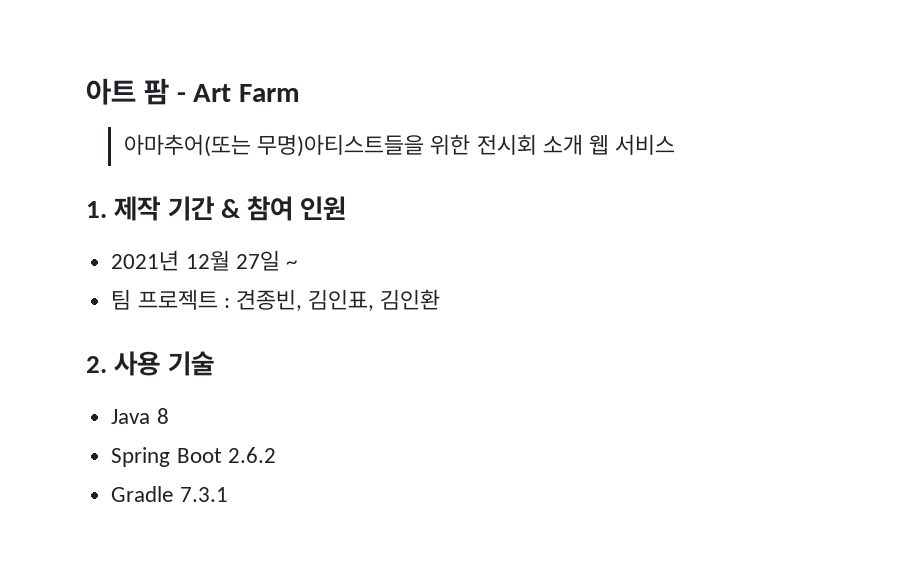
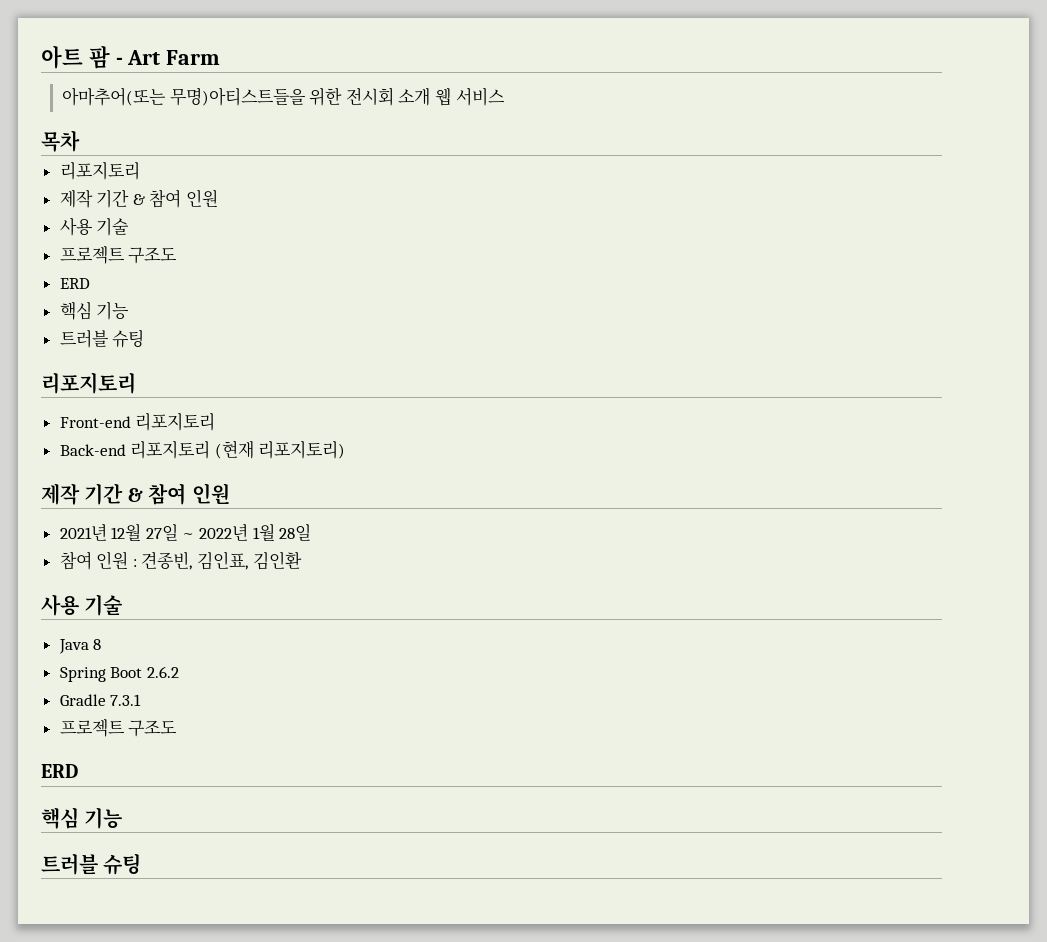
[86,201,107,218] 1. -> [41,130,80,152] [59,162,140,180] [59,189,219,208] [59,217,130,236] [59,246,178,264] [59,278,90,289] [59,302,130,320] [59,329,145,348] [41,372,136,394] [59,413,216,431] [59,440,346,459] 목차 // 리포지토리 // 제작 기간 & 참여 인원 // 사용 기술 // 프로젝트 구조도 // ERD // 핵심 기능 // 트러블 슈팅 // 리포지토리 // Front-end 리포지토리 // Back-end 리포지토리 (현재 리포지토리) //
[111,289,218,310] // 팀 프로젝트 -> [199,524,312,541] [59,551,129,570] 2022년 1월 28일 // 참여 인원
[86,356,107,373] 2. -> (302, 560) none
(228, 494) none -> [59,719,178,737] [41,764,78,778] [41,807,123,829] [41,853,142,875] // 프로젝트 구조도 // ERD // 핵심 기능 // 트러블 슈팅

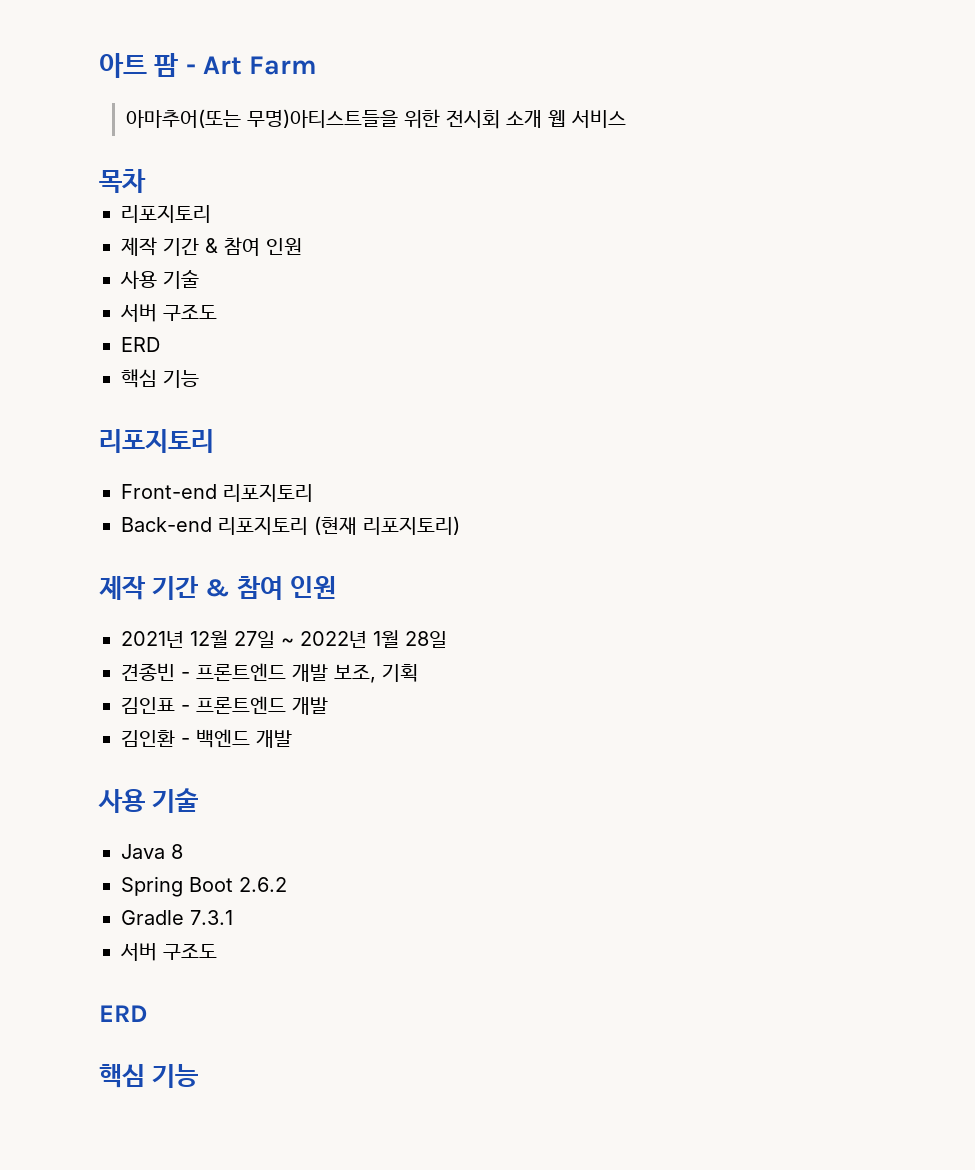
[59,246,178,264] [59,278,90,289] [59,302,130,320] [59,329,145,348] 프로젝트 구조도 // ERD // 핵심 기능 // 트러블 슈팅 -> [120,304,217,322] [121,337,160,352] [121,369,199,388] 서버 구조도 // ERD // 핵심 기능
[59,551,302,570] 참여 인원 : 견종빈, 김인표, 김인환 -> [121,663,418,683] [121,696,328,715] [121,729,292,748] 견종빈 - 프론트엔드 개발 보조, 기획 // 김인표 - 프론트엔드 개발 // 김인환 - 백엔드 개발
[59,719,178,737] [41,764,78,778] [41,807,123,829] [41,853,142,875] 프로젝트 구조도 // ERD // 핵심 기능 // 트러블 슈팅 -> [120,943,217,961] [99,1005,148,1022] [99,1064,198,1088] 서버 구조도 // ERD // 핵심 기능

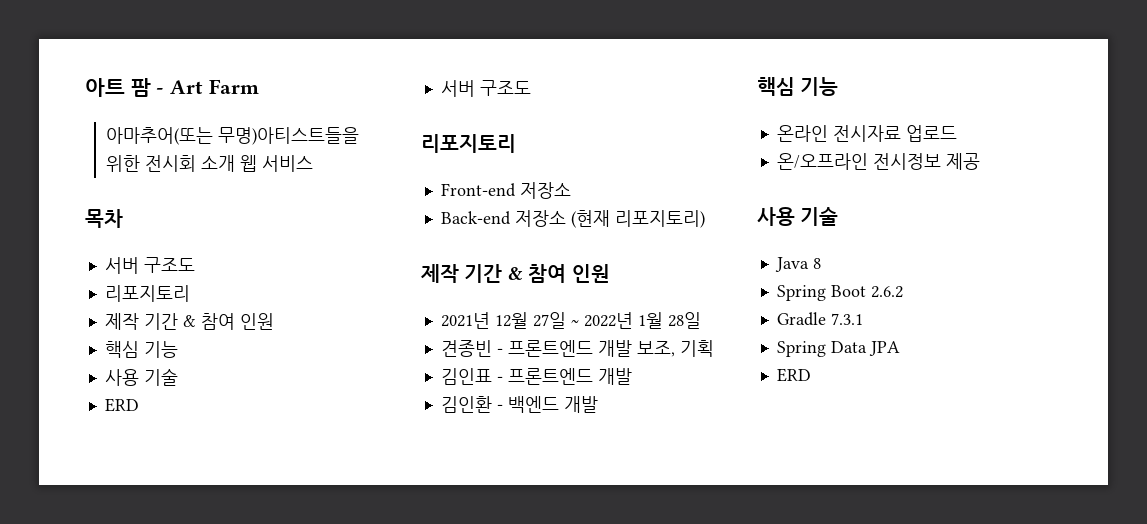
(146, 181) none -> [104,257,195,274] // 서버 구조도
[120,270,199,289] [120,304,217,322] [121,337,160,352] [121,369,199,388] // 사용 기술 // 서버 구조도 // ERD // 핵심 기능 -> [104,341,178,358] [104,368,178,386] [104,398,139,412] [440,80,531,97] // 핵심 기능 // 사용 기술 // ERD // 서버 구조도
[223,484,313,502] 리포지토리 -> [519,182,571,199] 저장소
[218,517,308,535] 리포지토리 -> [514,210,566,227] 저장소
(292, 739) none -> [757,77,839,96] [776,125,957,142] [776,153,980,170] // 핵심 기능 // 온라인 전시자료 업로드 // 온/오프라인 전시정보 제공
[120,943,217,961] [99,1005,148,1022] [99,1064,198,1088] 서버 구조도 // ERD // 핵심 기능 -> [776,341,900,357] [776,368,811,382] Spring Data JPA // ERD

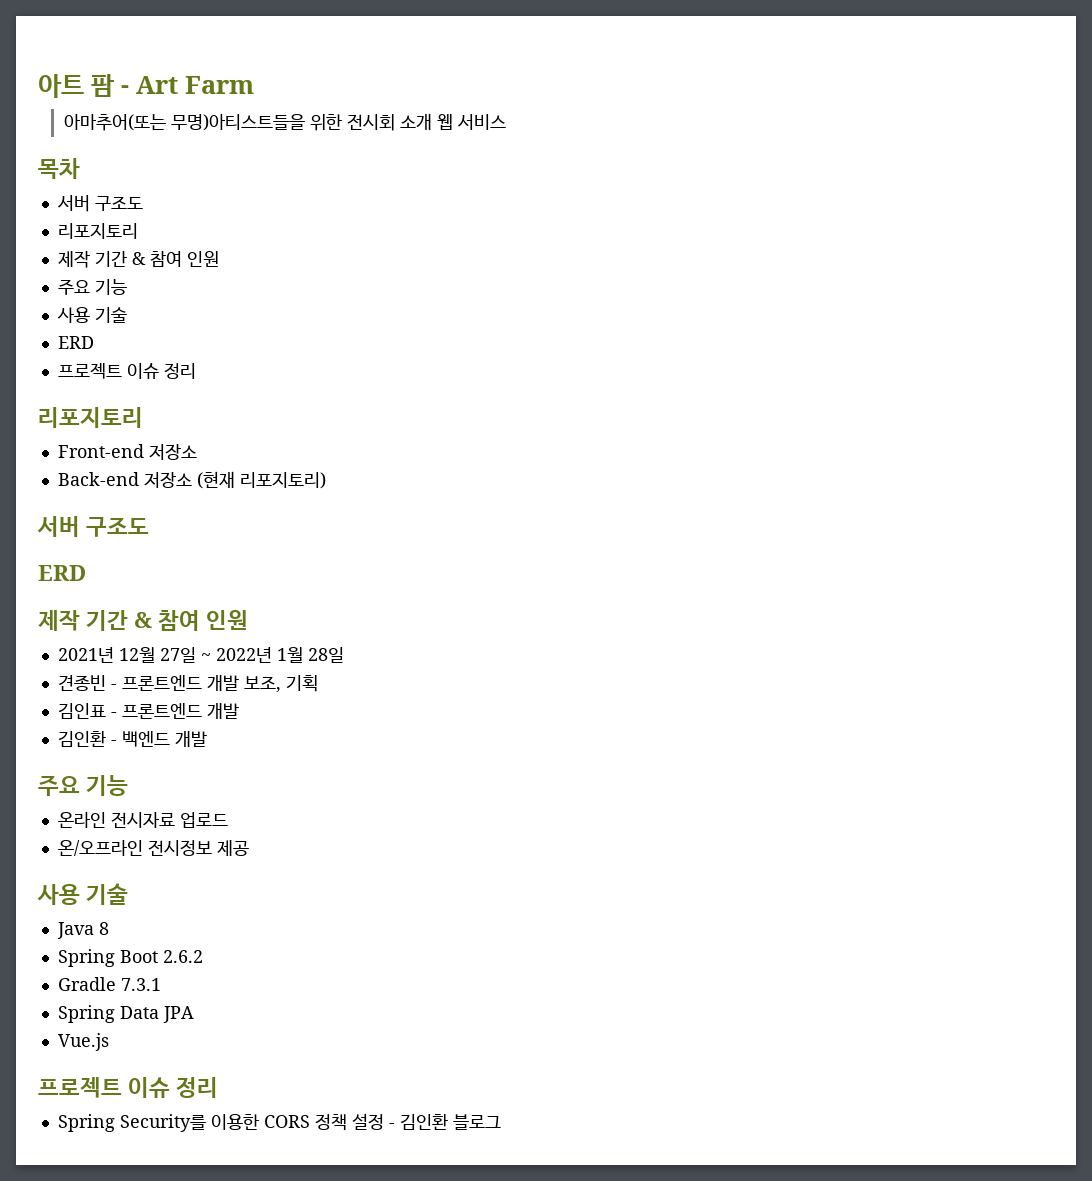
[104,341,139,358] 핵심 -> [57,279,90,295] 주요
[440,80,531,97] 서버 구조도 -> [57,363,196,379] 프로젝트 이슈 정리
(705, 219) none -> [37,516,150,537] [38,565,86,581] // 서버 구조도 // ERD
[757,77,795,96] 핵심 -> [38,775,80,796] 주요
[776,368,811,382] ERD -> [57,1033,109,1051] [38,1077,219,1098] [57,1113,501,1132] Vue.js // 프로젝트 이슈 정리 // Spring Security를 이용한 CORS 정책 설정 - 김인환 블로그

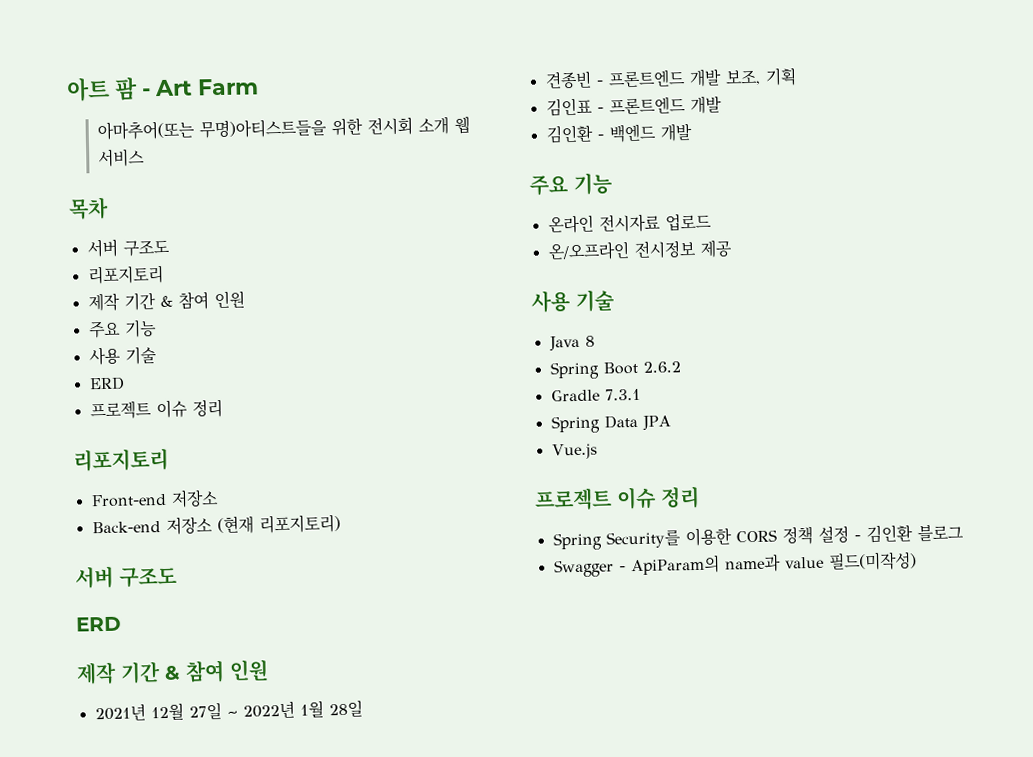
(501, 1122) none -> [553,551,917,578] // Swagger - ApiParam의 name과 value 필드(미작성)

